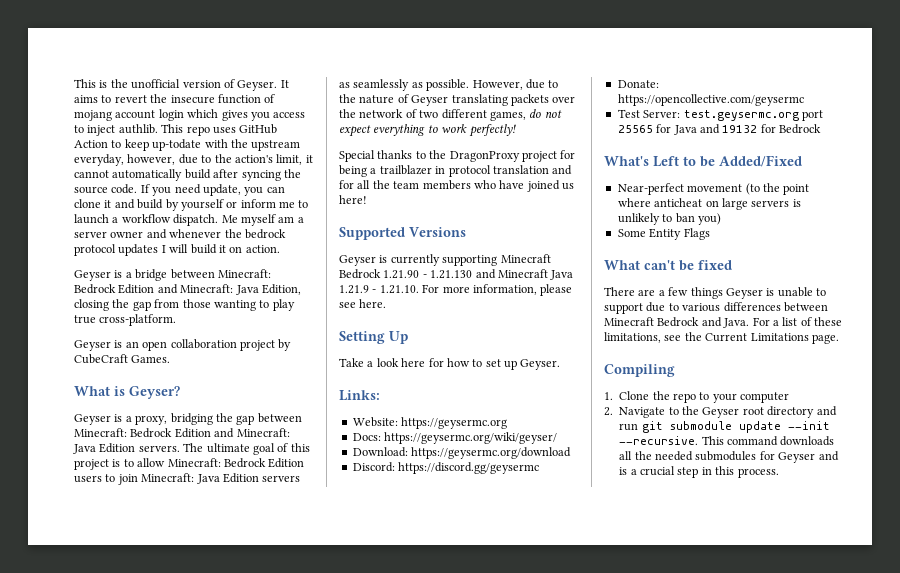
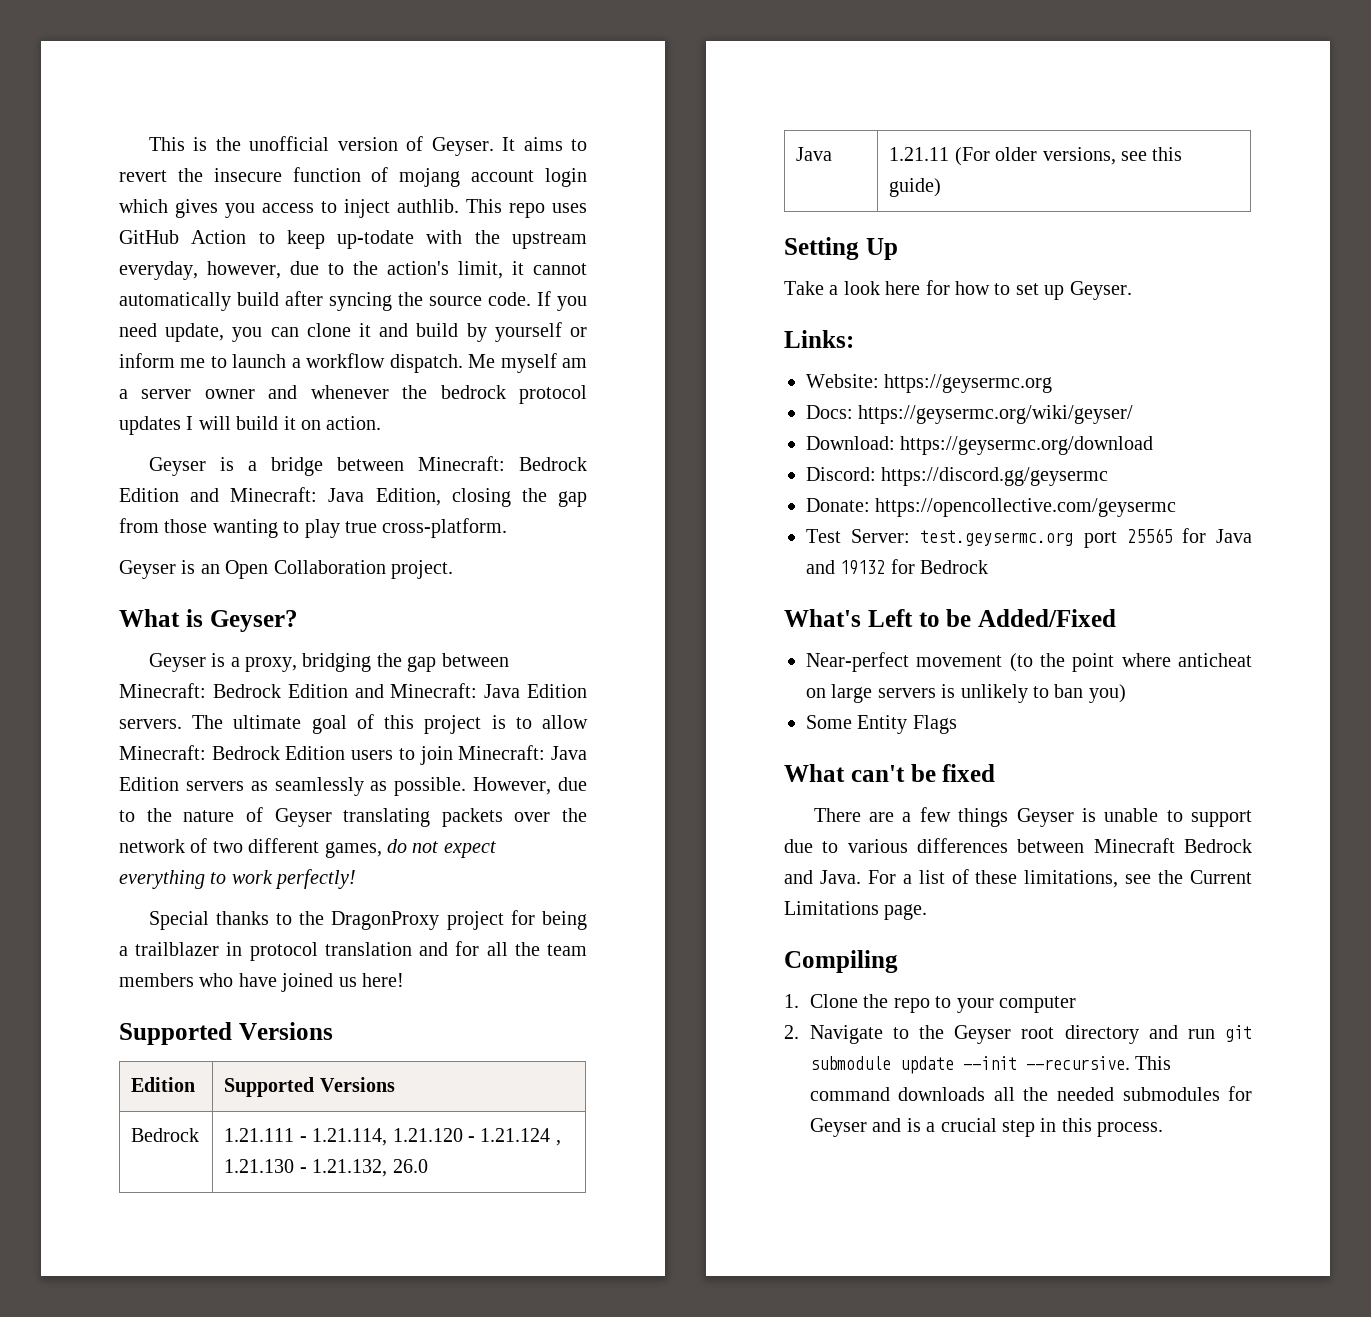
[142,339,292,351] [74,354,171,364] open collaboration project by CubeCraft Games. -> [225,560,453,579] Open Collaboration project.
[339,254,551,266] [339,269,574,280] [339,284,573,296] [339,299,387,308] // Geyser is currently supporting Minecraft Bedrock 1.21.90 - 1.21.130 and Minecraft Java 1.21.9 - 1.21.10. For more information, please see here. -> [131,1077,196,1092] [224,1077,395,1097] [131,1128,200,1142] [224,1128,561,1146] [224,1159,428,1177] [796,147,833,161] [889,147,1183,166] [889,178,942,197] // Edition | Supported Versions // Bedrock | 1.21.111 - 1.21.114, 1.21.120 - 1.21.124 , 1.21.130 - 1.21.132, 26.0 // Java | 1.21.11 (For older versions, see this guide)

